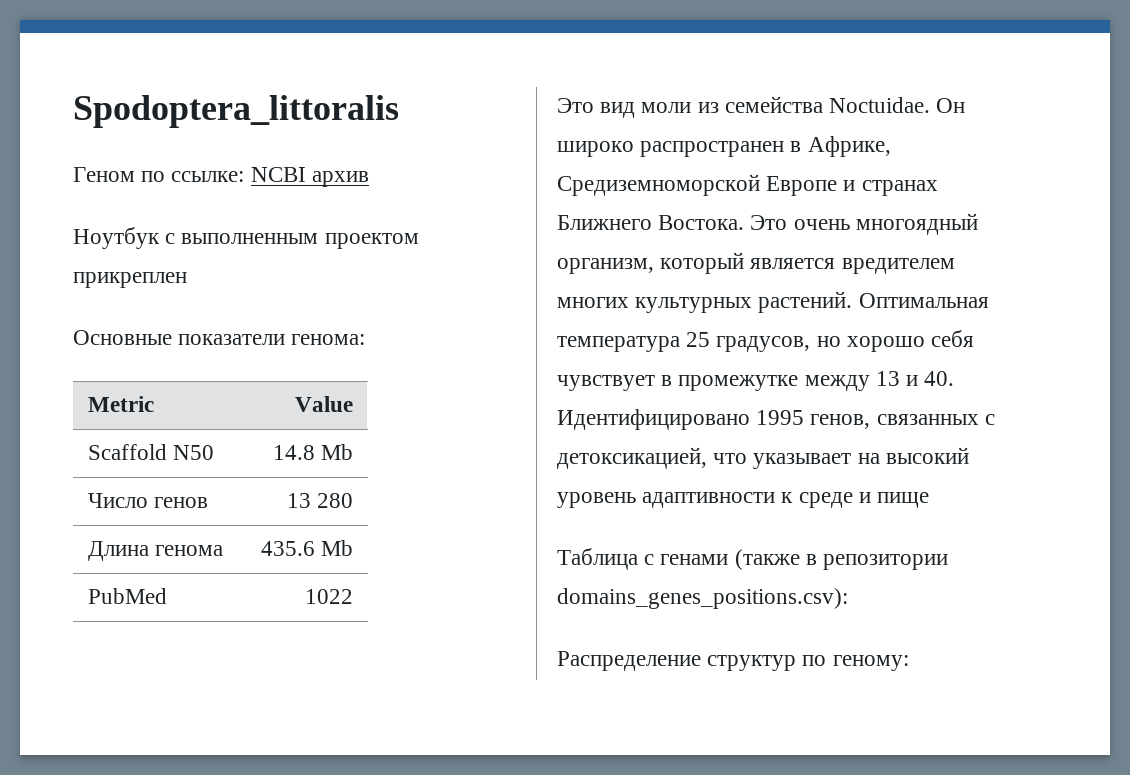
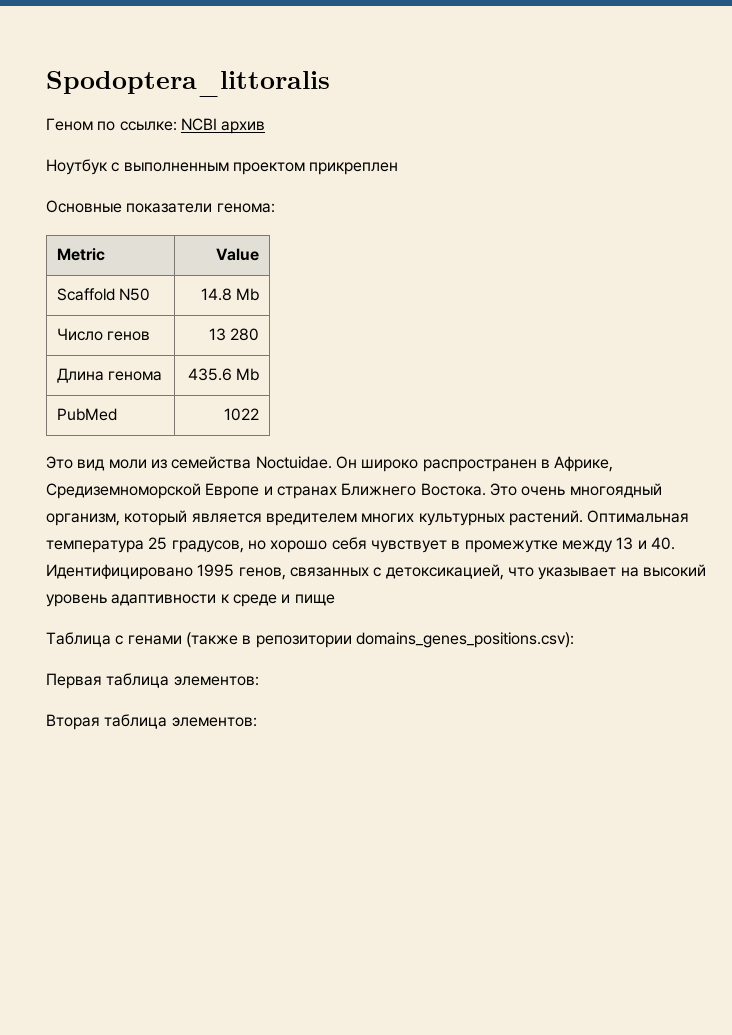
[557,651,909,671] Распределение структур по геному: -> [46,673,259,689] [46,714,257,730] Первая таблица элементов: // Вторая таблица элементов:

